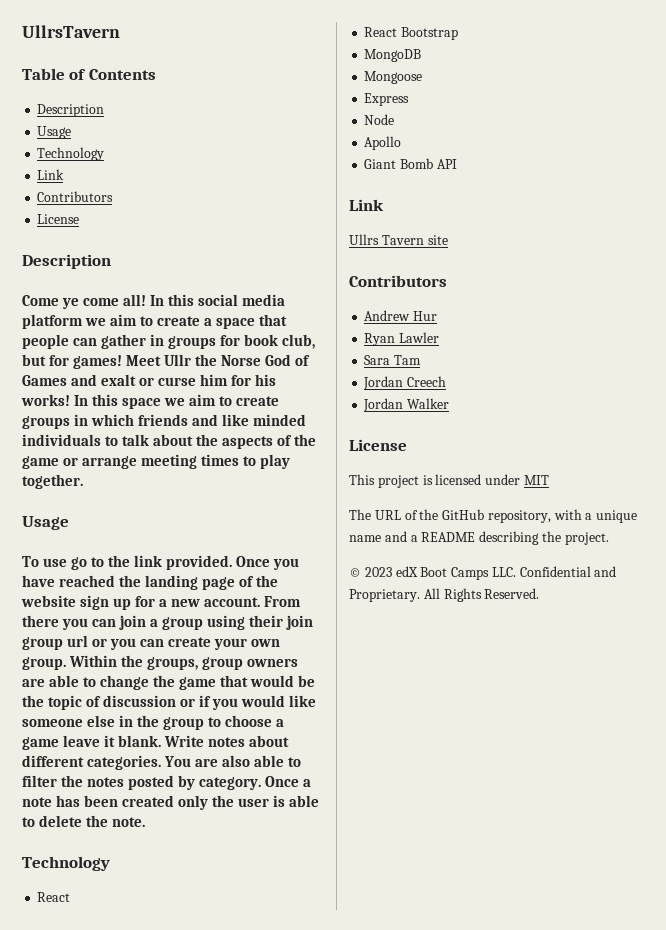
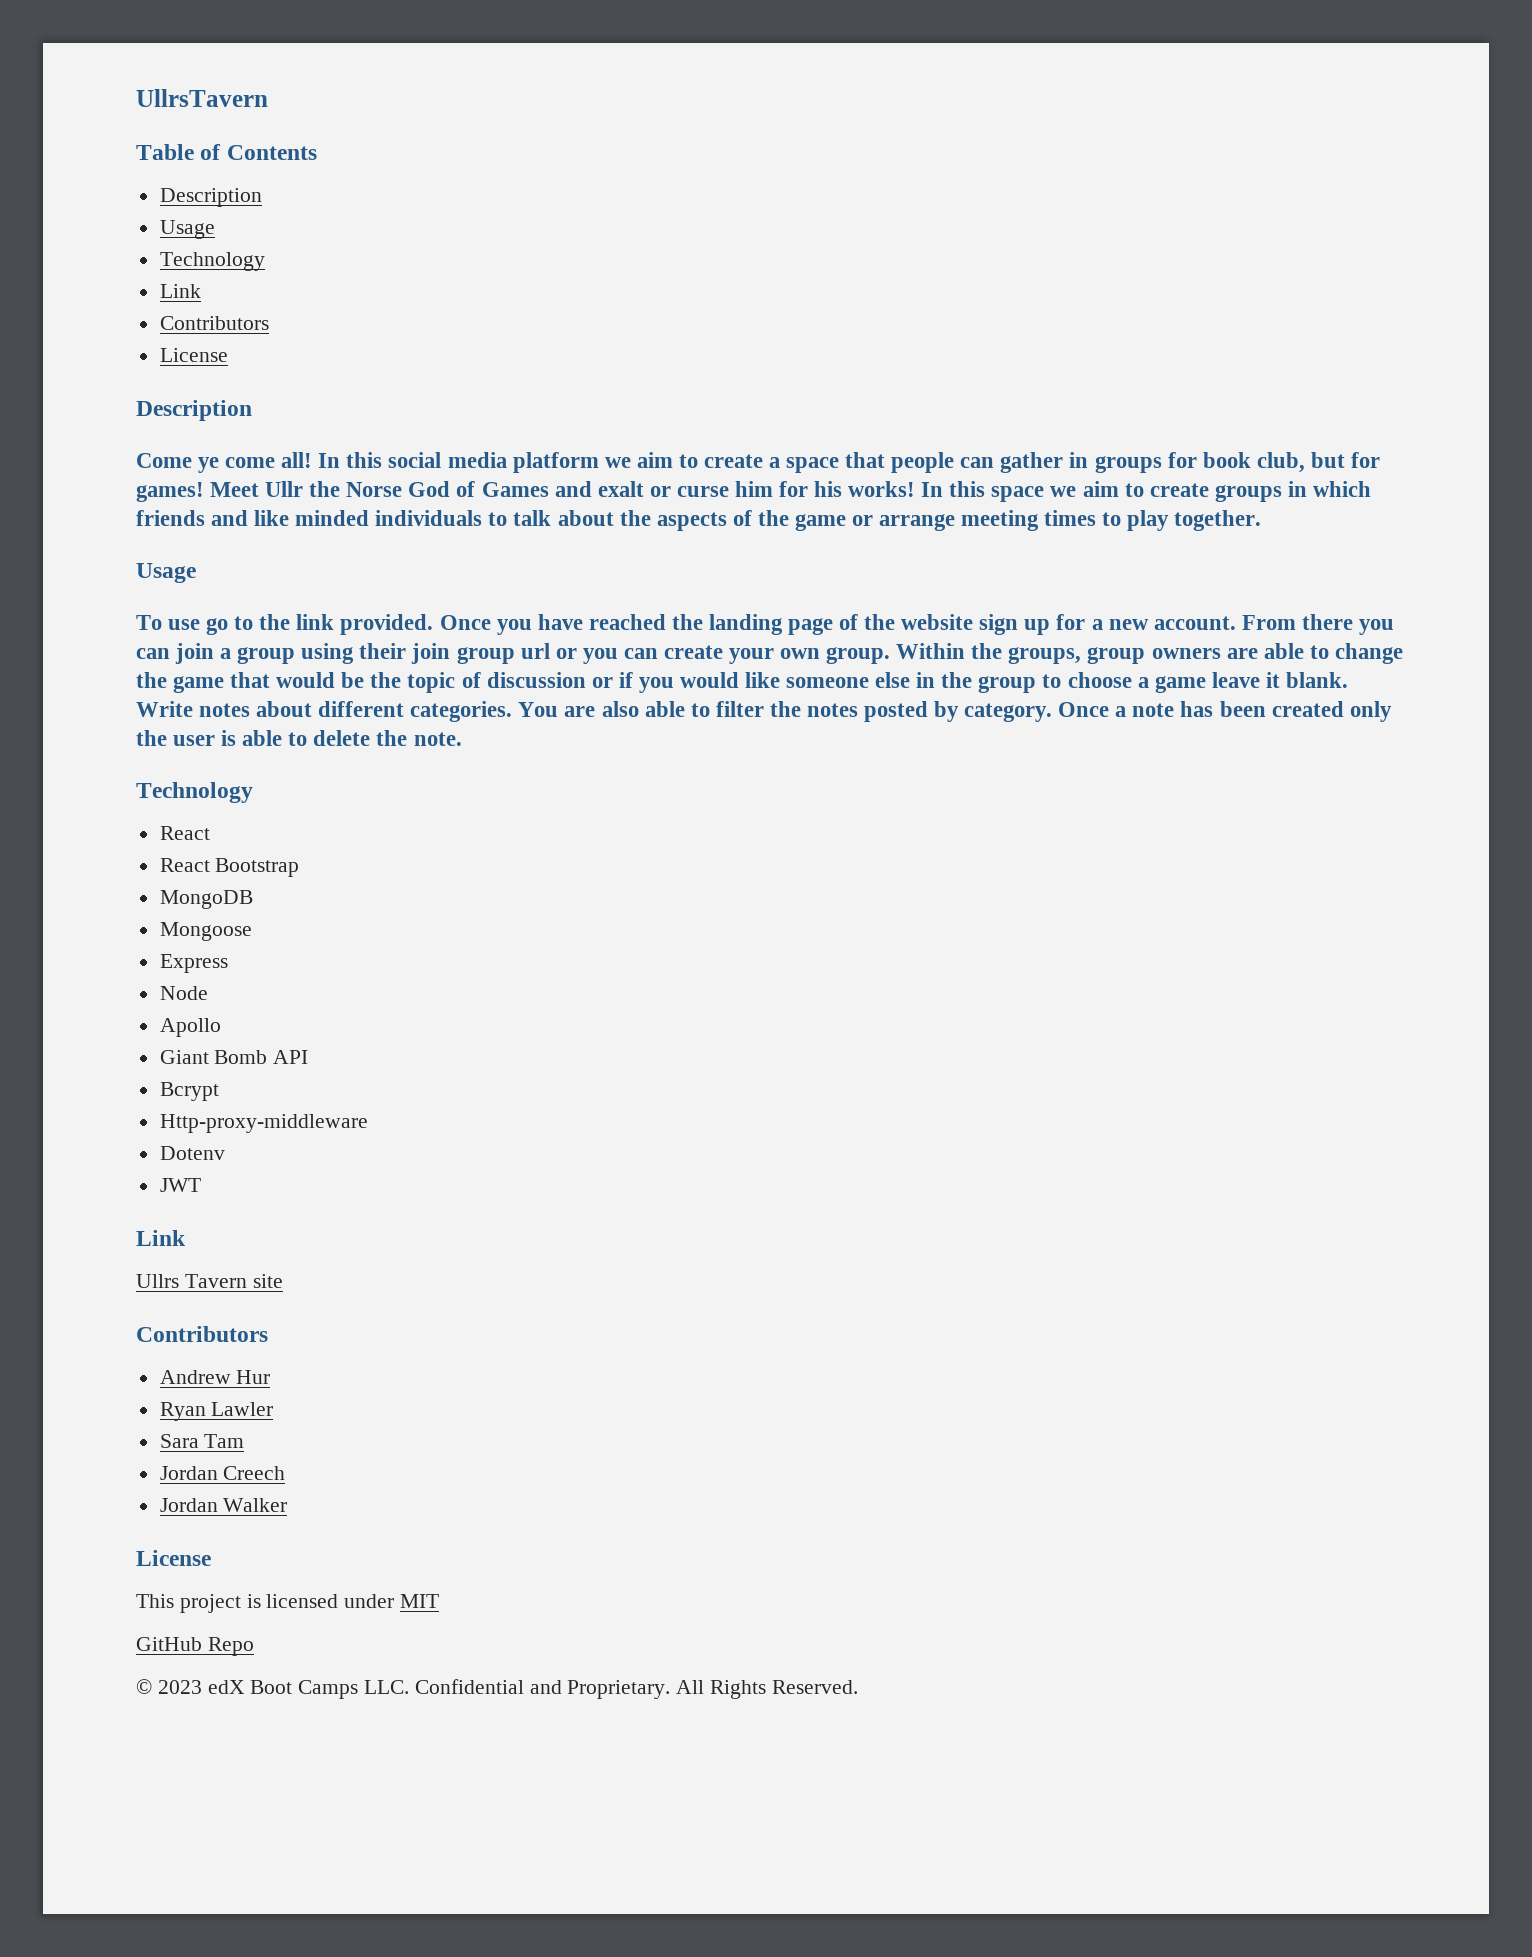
(457, 164) none -> [159,1082,219,1101] [159,1114,368,1133] [159,1146,225,1160] [159,1178,201,1192] // Bcrypt // Http-proxy-middleware // Dotenv // JWT
[349,509,638,523] [349,531,609,545] The URL of the GitHub repository, with a unique name and a README describing the project. -> [136,1637,254,1656] GitHub Repo

